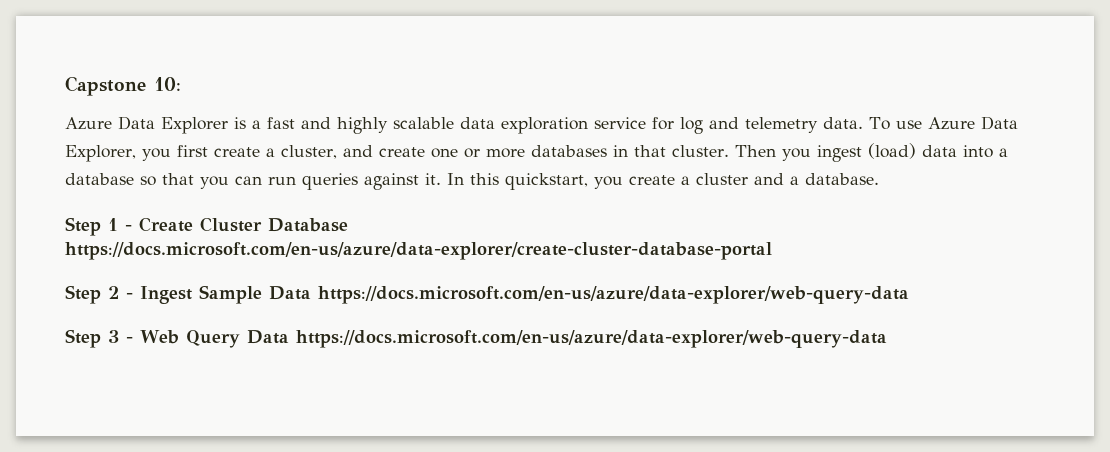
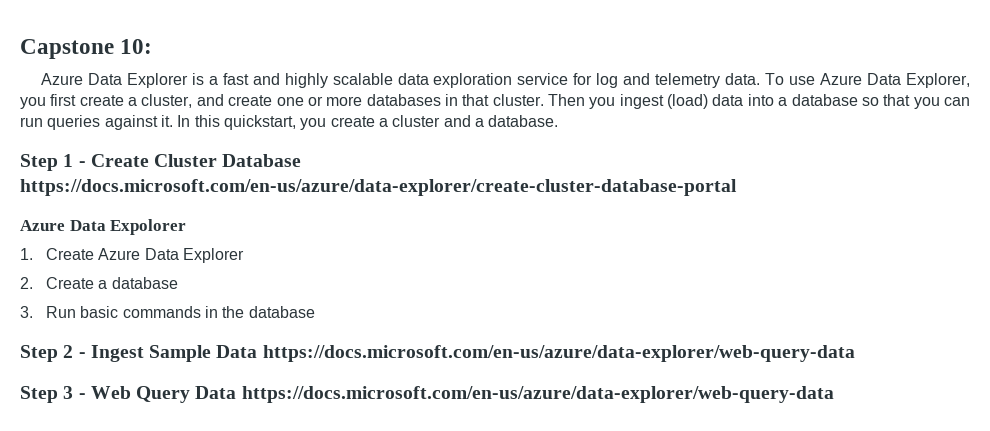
(772, 251) none -> [20,219,187,235] [20,248,245,263] [20,277,178,289] [20,306,315,318] // Azure Data Expolorer // 1. Create Azure Data Explorer // 2. Create a database // 3. Run basic commands in the database

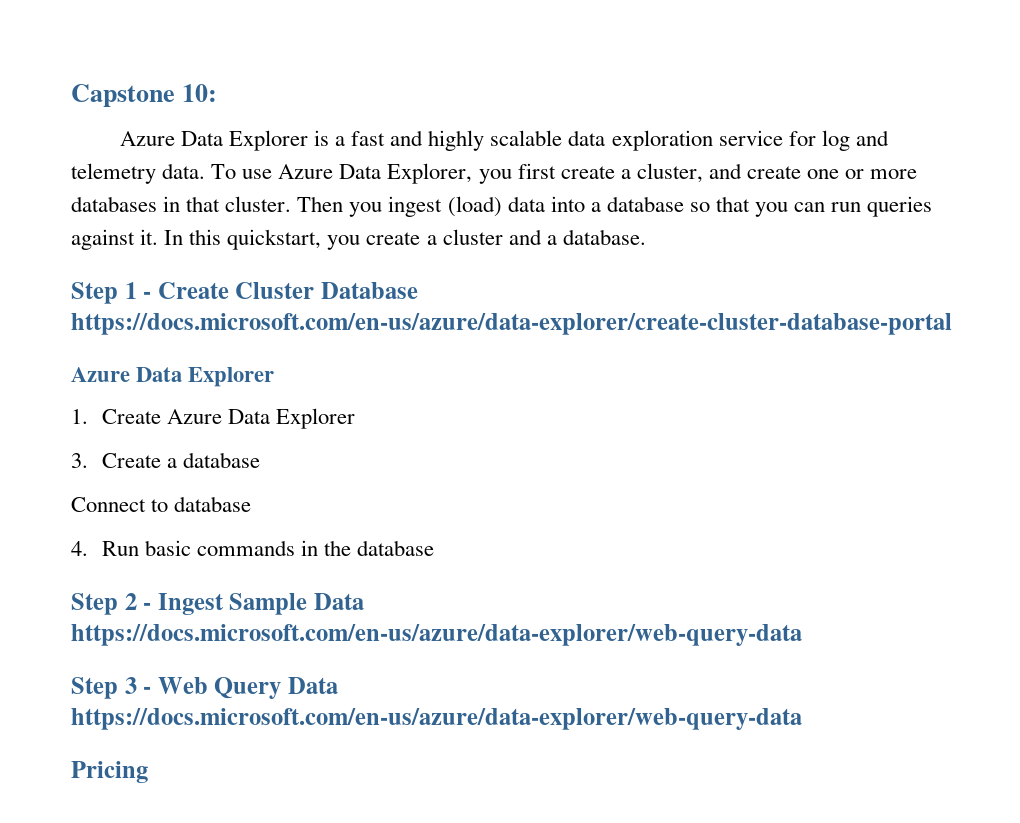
[110,219,187,235] Expolorer -> [188,367,275,387] Explorer
[20,277,33,289] 2. -> [71,453,88,468] 3.
[20,306,33,318] 3. -> [71,496,252,512] [71,541,88,556] Connect to database // 4.
(834, 394) none -> [71,761,148,783] // Pricing

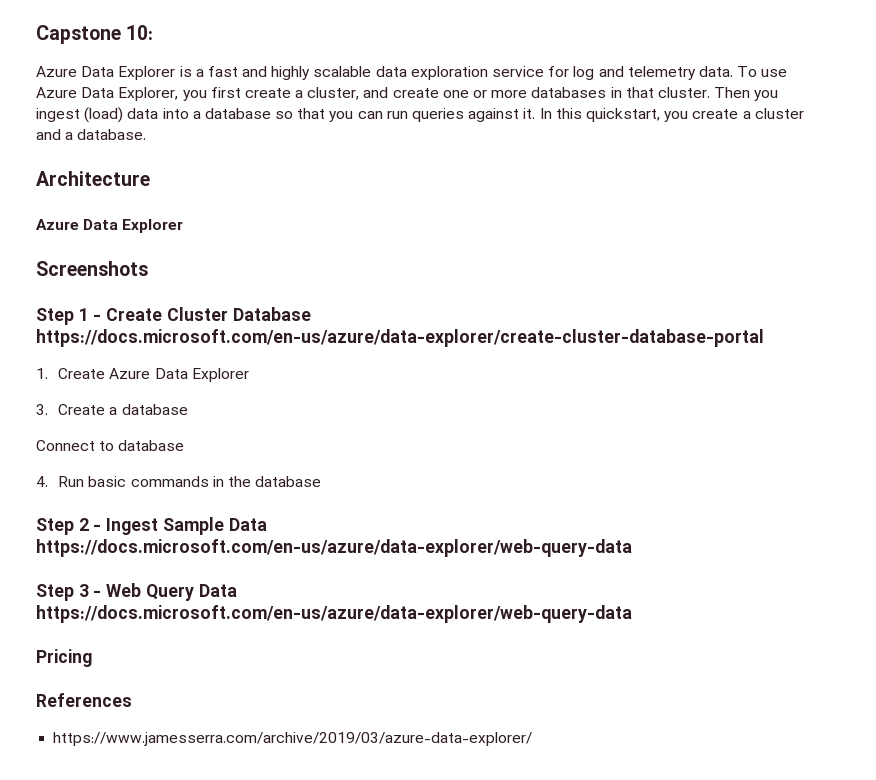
(646, 237) none -> [36,171,150,186] [36,219,184,233] [36,261,148,276] // Architecture // Azure Data Explorer // Screenshots
[71,367,275,387] // Azure Data Explorer -> (764, 338) none
(148, 772) none -> [36,693,132,707] [53,732,533,746] // References // https://www.jamesserra.com/archive/2019/03/azure-data-explorer/

